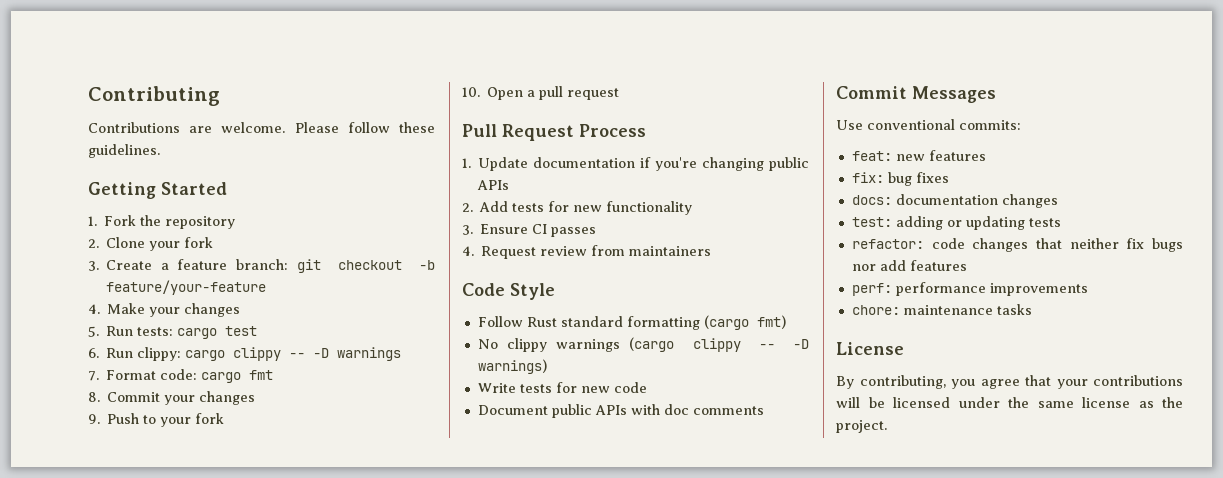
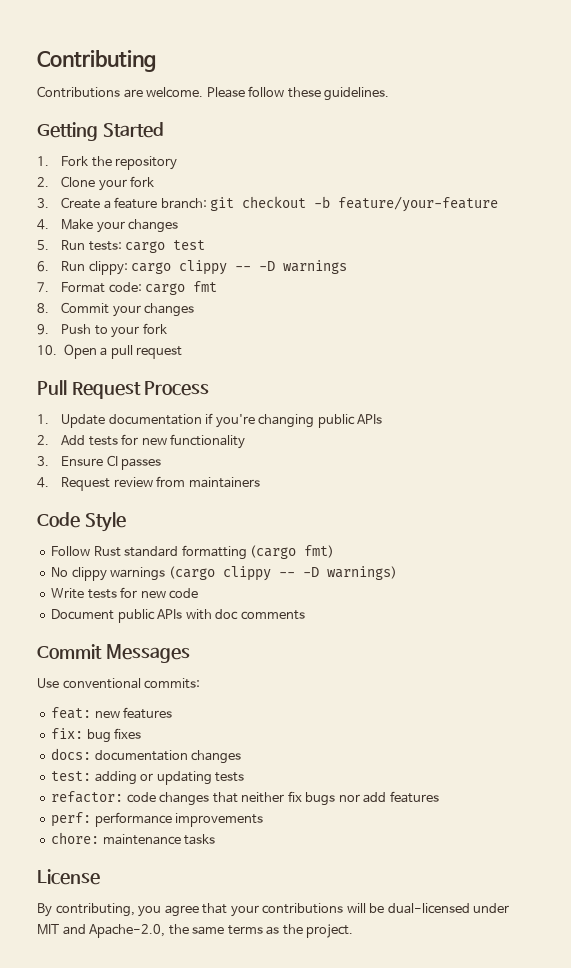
[893,397,1000,408] licensed under -> [387,903,510,914] [37,924,166,938] dual-licensed under MIT and Apache-2.0,
[1082,397,1130,408] license -> [227,925,263,935] terms

